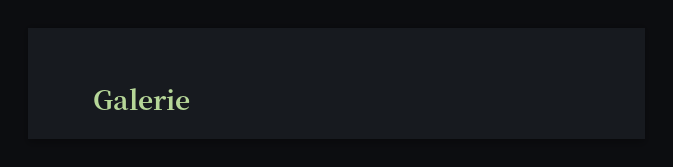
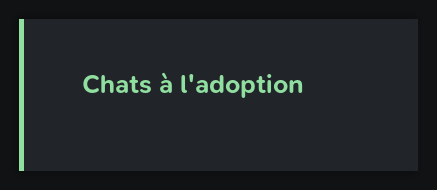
[93,88,190,110] Galerie -> [82,71,305,98] Chats à l'adoption

